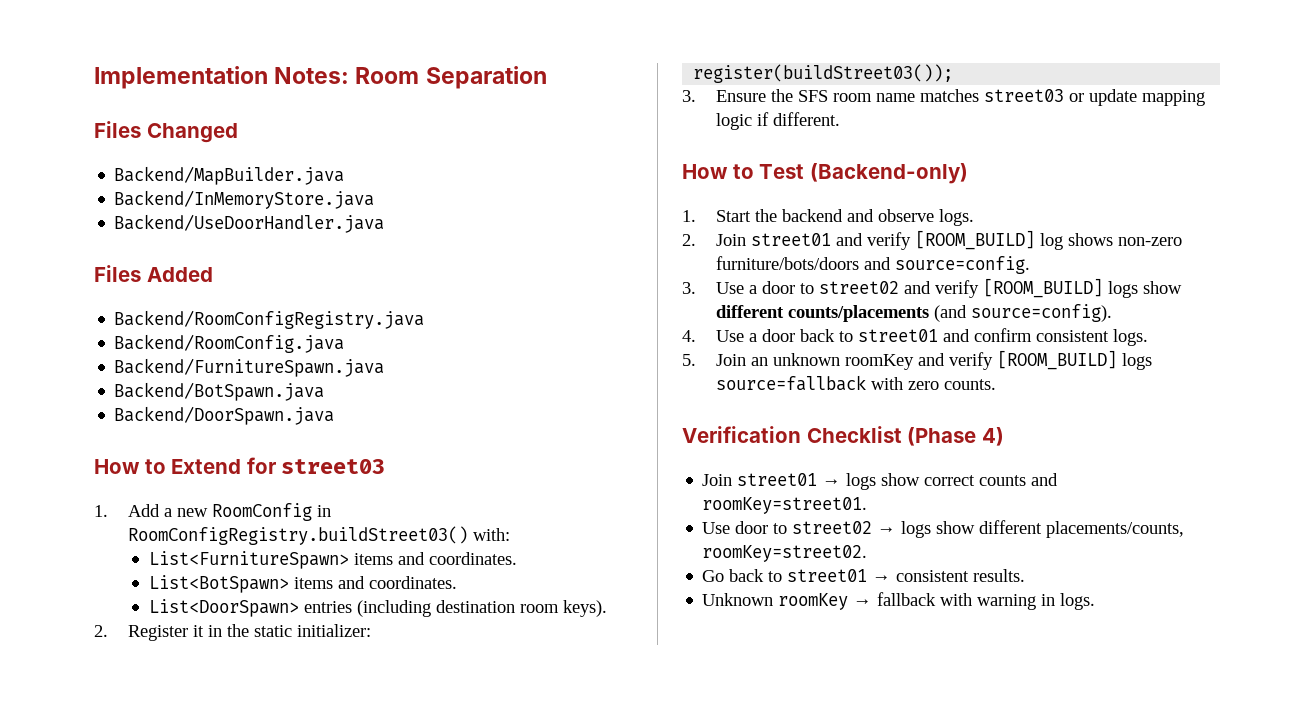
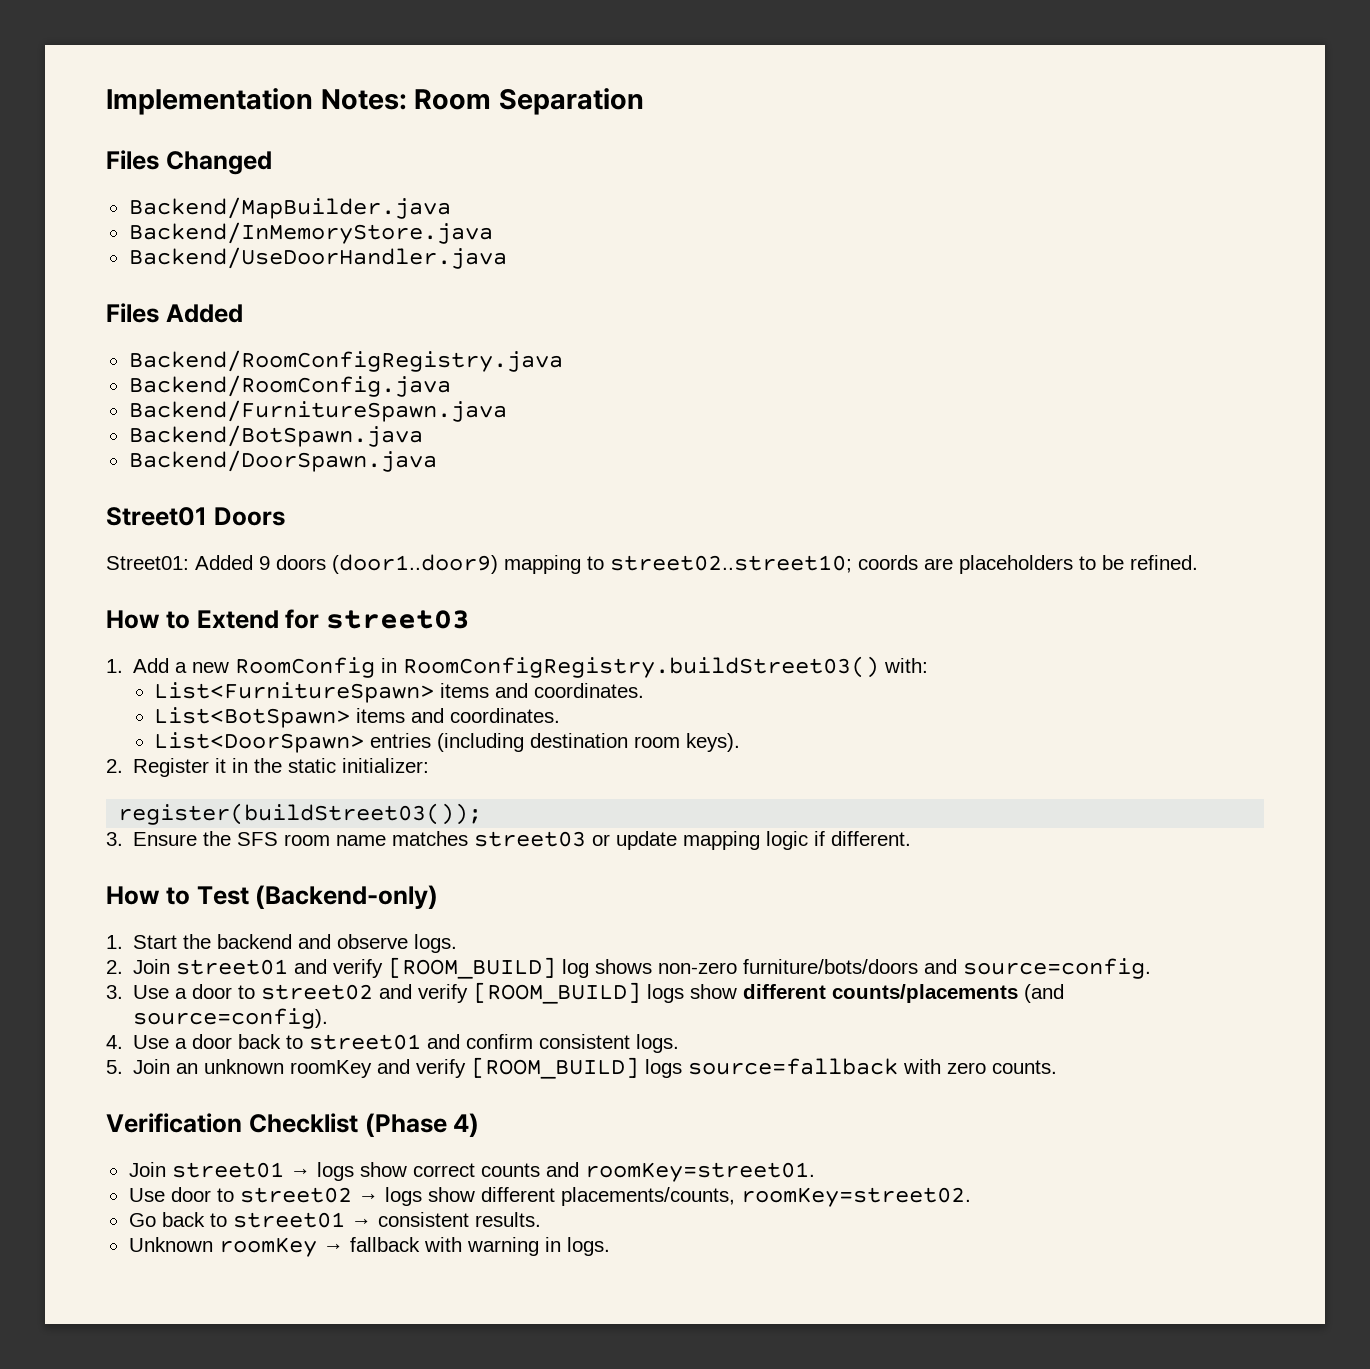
(335, 415) none -> [106,507,285,526] [106,554,1198,574] // Street01 Doors // Street01: Added 9 doors (door1..door9) mapping to street02..street10; coords are placeholders to be refined.

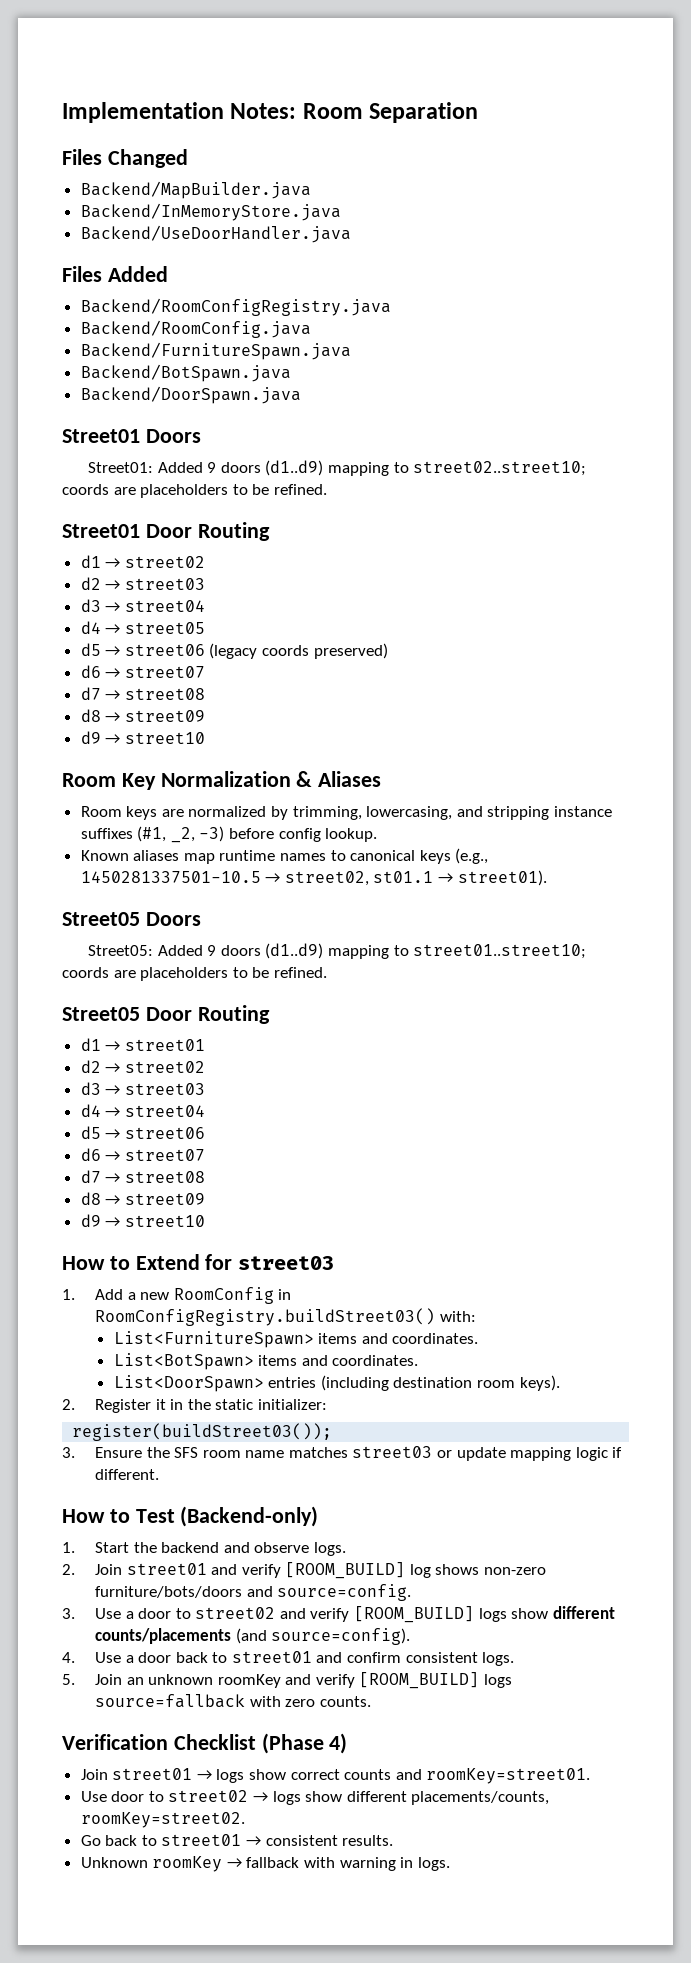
[332,554,498,574] (door1..door9) -> [265,460,324,476] (d1..d9)
(1198, 562) none -> [62,522,270,541] [80,555,205,568] [80,577,205,590] [80,599,205,612] [80,621,205,634] [80,643,388,659] [80,665,205,678] [80,687,205,700] [80,709,205,722] [80,731,205,744] [62,771,382,790] [80,806,613,820] [80,826,378,843] [80,848,489,864] [80,870,547,886] [62,912,201,926] [87,943,587,959] [62,967,327,981] [62,1005,270,1024] [80,1038,205,1051] [80,1060,205,1073] [80,1082,205,1095] [80,1104,205,1117] [80,1126,205,1139] [80,1148,205,1161] [80,1170,205,1183] [80,1192,205,1205] [80,1214,205,1227] // Street01 Door Routing // d1 → street02 // d2 → street03 // d3 → street04 // d4 → street05 // d5 → street06 (legacy coords preserved) // d6 → street07 // d7 → street08 // d8 → street09 // d9 → street10 // Room Key Normalization & Aliases // Room keys are normalized by trimming, lowercasing, and stripping instance suffixes (#1, _2, -3) before config lookup. // Known aliases map runtime names to canonical keys (e.g., 1450281337501-10.5 → street02, st01.1 → street01). // Street05 Doors // Street05: Added 9 doors (d1..d9) mapping to street01..street10; coords are placeholders to be refined. // Street05 Door Routing // d1 → street01 // d2 → street02 // d3 → street03 // d4 → street04 // d5 → street06 // d6 → street07 // d7 → street08 // d8 → street09 // d9 → street10

